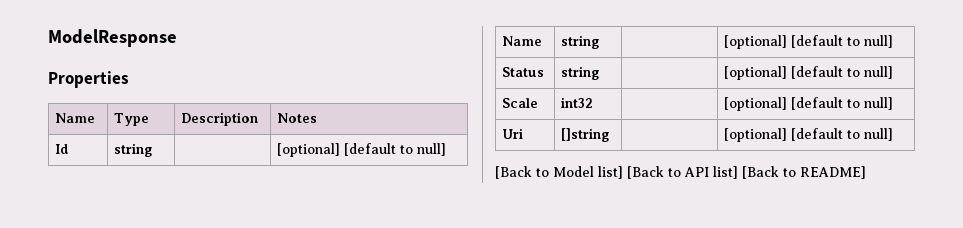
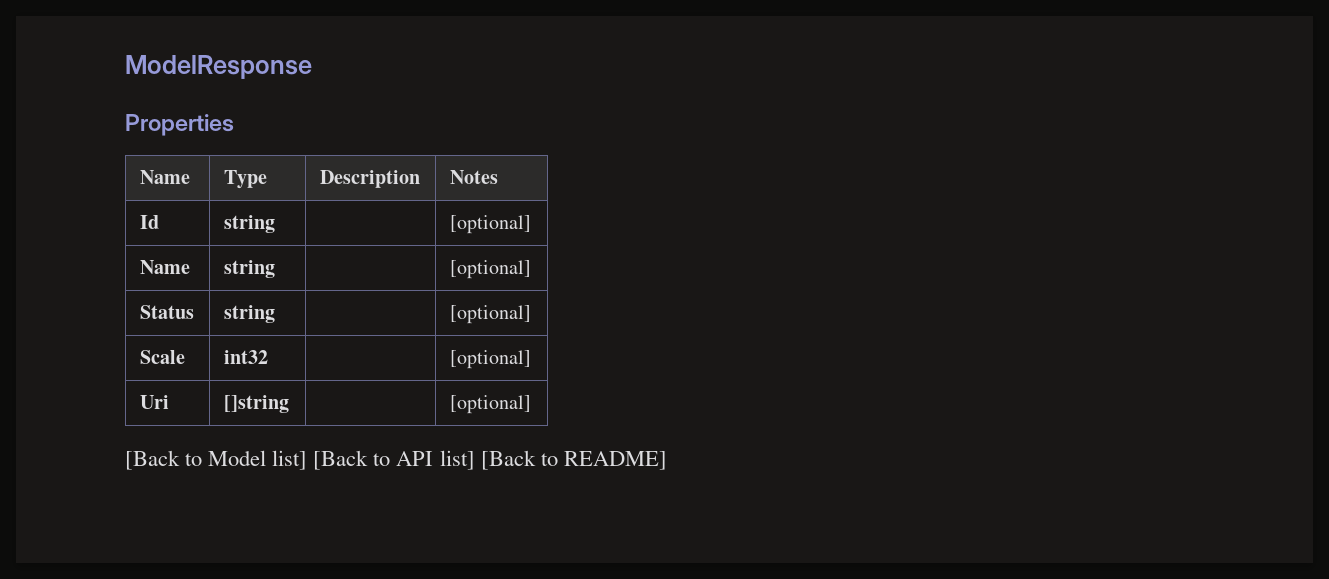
[344,143,447,156] [default to null] -> (531, 224) none
[791,35,894,48] [default to null] -> (531, 269) none
[791,66,894,79] [default to null] -> (531, 314) none
[791,97,894,110] [default to null] -> (531, 359) none
[791,128,894,141] [default to null] -> (531, 404) none

